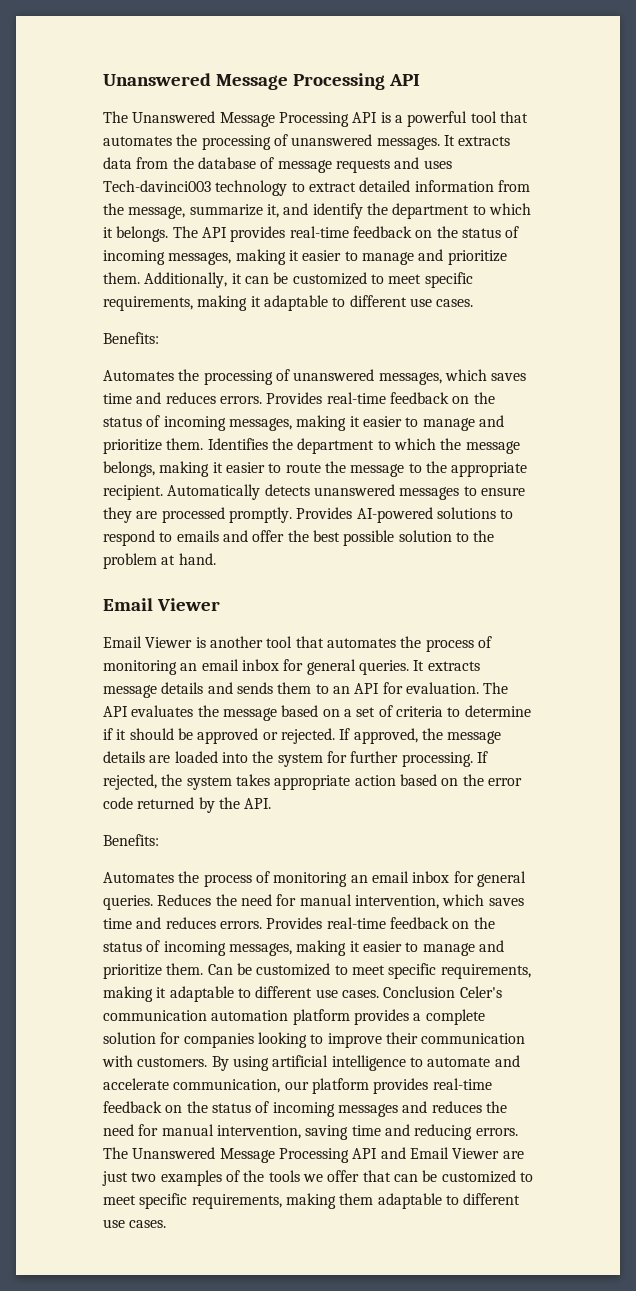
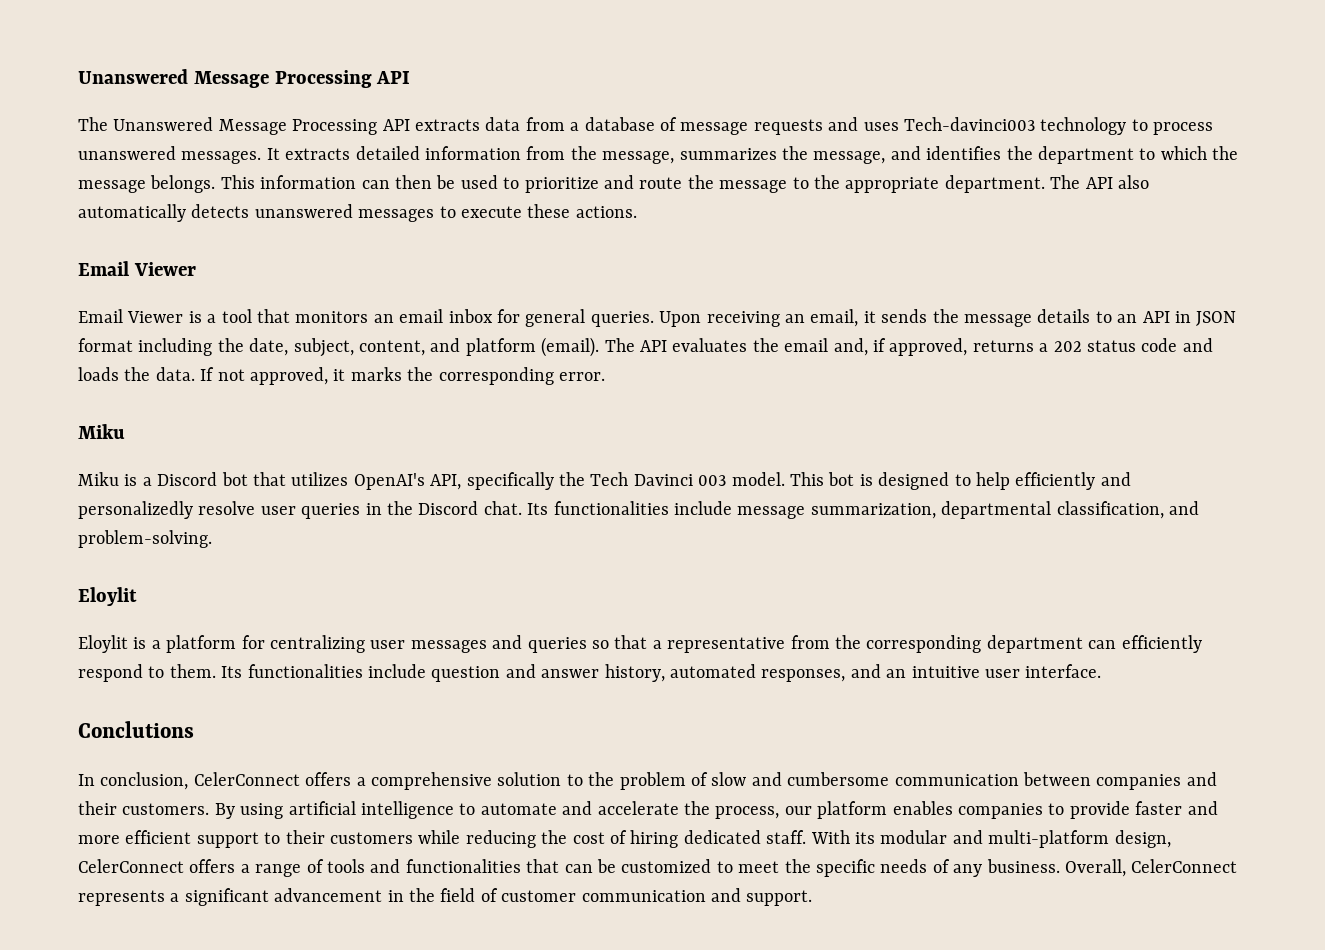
[380,111,528,127] [103,134,455,150] is a powerful tool that automates the processing of unanswered messages. It -> (410, 125) none
[172,157,194,169] the -> [570,122,580,131] a
[308,182,356,192] extract -> [1153,122,1214,135] [78,146,351,164] process unanswered messages. It extracts
[189,203,531,219] [103,226,520,242] [103,249,507,265] [103,272,473,288] [103,295,474,311] [103,332,159,344] [103,369,527,385] [103,392,495,404] [103,415,504,431] [103,438,268,454] summarize it, and identify the department to which it belongs. The API provides real-time feedback on the status of incoming messages, making it easier to manage and prioritize them. Additionally, it can be customized to meet specific requirements, making it adaptable to different use cases. // Benefits: // Automates the processing of unanswered messages, which saves time and reduces errors. Provides real-time feedback on the status of incoming messages, making it easier to manage and prioritize them. Identifies -> [679,146,1002,164] summarizes the message, and identifies
[103,461,282,477] belongs, making it easier to -> [150,175,634,193] belongs. This information can then be used to prioritize and
[103,484,525,500] [103,507,514,523] [103,530,495,546] [103,553,216,569] recipient. Automatically detects unanswered messages to ensure they are processed promptly. Provides AI-powered solutions to respond to emails and offer the best possible solution to the problem at hand. -> [944,175,1149,193] [78,204,637,222] department. The API also automatically detects unanswered messages to execute these actions.
[209,636,492,652] [103,659,480,675] [103,682,509,698] [103,705,531,721] [103,728,502,744] [103,751,488,767] [103,774,522,790] [103,797,272,813] [103,834,159,846] [103,871,526,887] [103,894,524,910] [103,917,495,929] [103,940,504,956] [103,963,531,979] [103,986,502,1002] [103,1009,485,1025] [103,1032,526,1048] [102,1055,133,1067] another tool that automates the process of monitoring an email inbox for general queries. It extracts message details and sends them to an API for evaluation. The API evaluates the message based on a set of criteria to determine if it should be approved or rejected. If approved, the message details are loaded into the system for further processing. If rejected, the system takes appropriate action based on the error code returned by the API. // Benefits: // Automates the process of monitoring an email inbox for general queries. Reduces the need for manual intervention, which saves time and reduces errors. Provides real-time feedback on the status of incoming messages, making it easier to manage and prioritize them. Can be customized to meet specific requirements, making it adaptable to different use cases. Conclusion Celer's communication automation platform provides a complete solution for companies looking to improve their communication with -> [207,309,1237,327] [78,337,1213,357] [78,367,605,385] [78,424,125,439] [78,472,1131,490] [78,501,1199,519] [78,530,212,548] [78,587,137,606] [78,635,1202,653] [78,664,1102,682] [78,721,194,738] [78,772,1217,790] [78,801,117,815] a tool that monitors an email inbox for general queries. Upon receiving an email, it sends the message details to an API in JSON format including the date, subject, content, and platform (email). The API evaluates the email and, if approved, returns a 202 status code and loads the data. If not approved, it marks the corresponding error. // Miku // Miku is a Discord bot that utilizes OpenAI's API, specifically the Tech Davinci 003 model. This bot is designed to help efficiently and personalizedly resolve user queries in the Discord chat. Its functionalities include message summarization, departmental classification, and problem-solving. // Eloylit // Eloylit is a platform for centralizing user messages and queries so that a representative from the corresponding department can efficiently respond to them. Its functionalities include question and answer history, automated responses, and an intuitive user interface. // Conclutions // In conclusion, CelerConnect offers a comprehensive solution to the problem of slow and cumbersome communication between companies and their
[173,1078,492,1094] [103,1101,507,1117] [103,1124,518,1140] [103,1147,524,1163] [102,1170,360,1186] communication, our platform provides real-time feedback on the status of incoming messages and reduces the need for manual intervention, saving time and reducing errors. The Unanswered Message Processing API and Email Viewer are just two examples of the tools we offer -> [683,801,1218,819] [78,830,1171,848] [78,859,521,877] the process, our platform enables companies to provide faster and more efficient support to their customers while reducing the cost of hiring dedicated staff. With its modular and multi-platform design, CelerConnect offers a range of tools and functionalities
[139,1193,521,1209] [103,1219,167,1228] specific requirements, making them adaptable to different use cases. -> [784,859,1238,877] [78,888,813,906] the specific needs of any business. Overall, CelerConnect represents a significant advancement in the field of customer communication and support.

